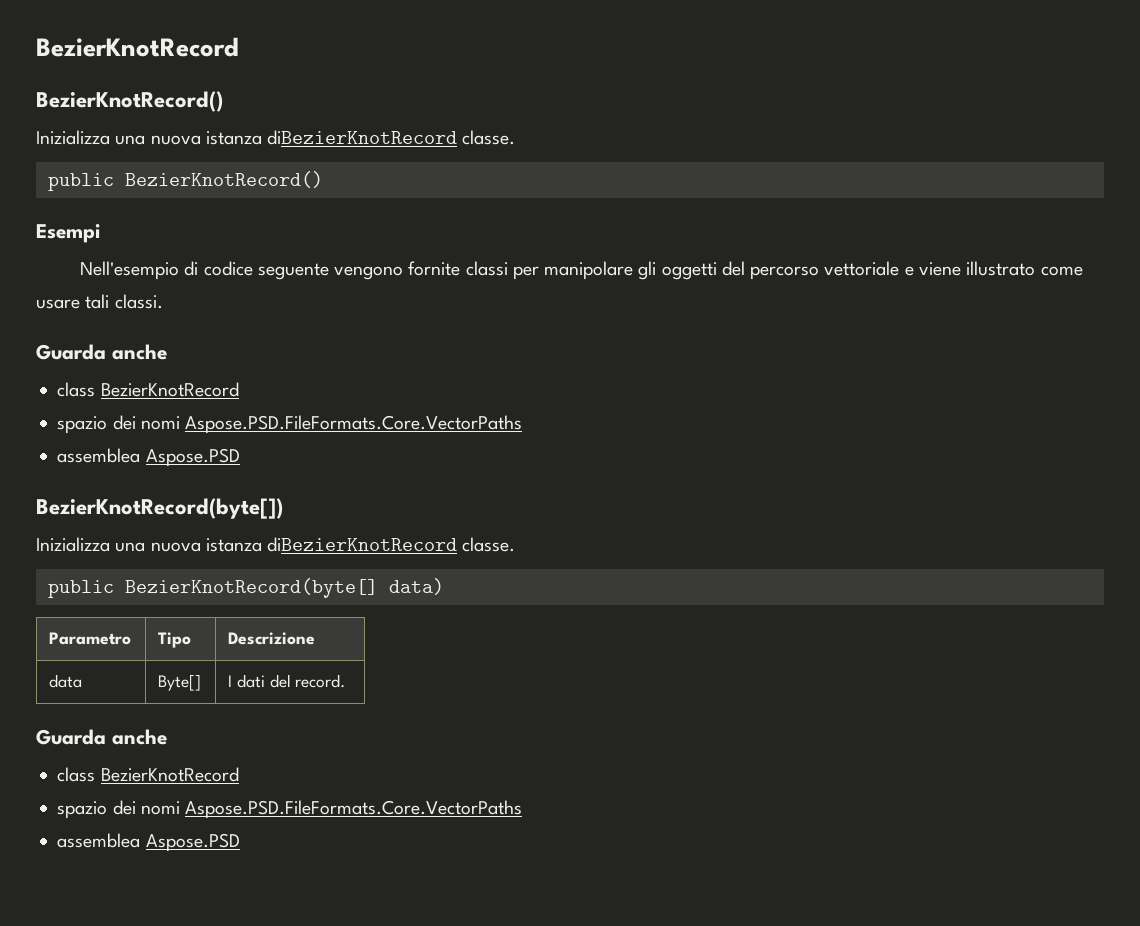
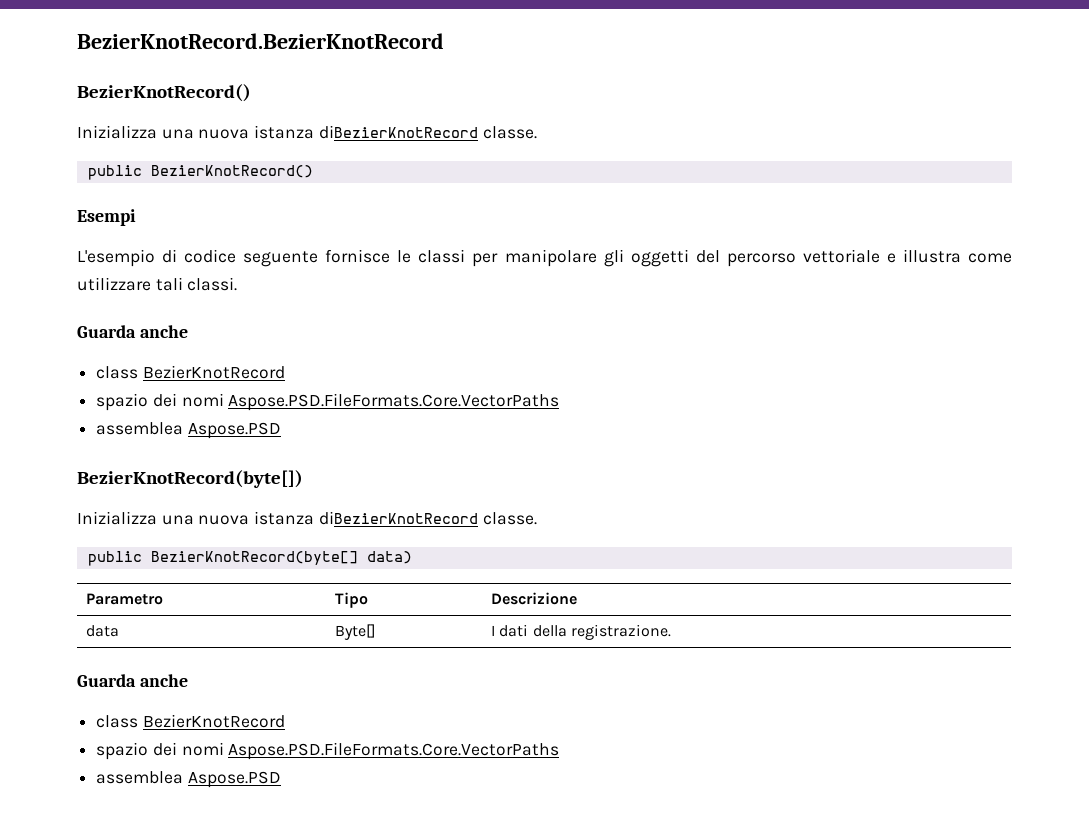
[36,37,239,57] BezierKnotRecord -> [77,33,444,49] BezierKnotRecord.BezierKnotRecord
[80,261,180,280] Nell'esempio -> [77,249,155,267] L'esempio
[334,261,461,280] vengono fornite -> [325,249,412,263] fornisce le
[919,261,1083,276] [36,299,80,309] viene illustrato come usare -> [902,249,1012,263] [77,277,151,291] illustra come utilizzare
[269,674,346,688] del record. -> [532,624,671,640] della registrazione.

